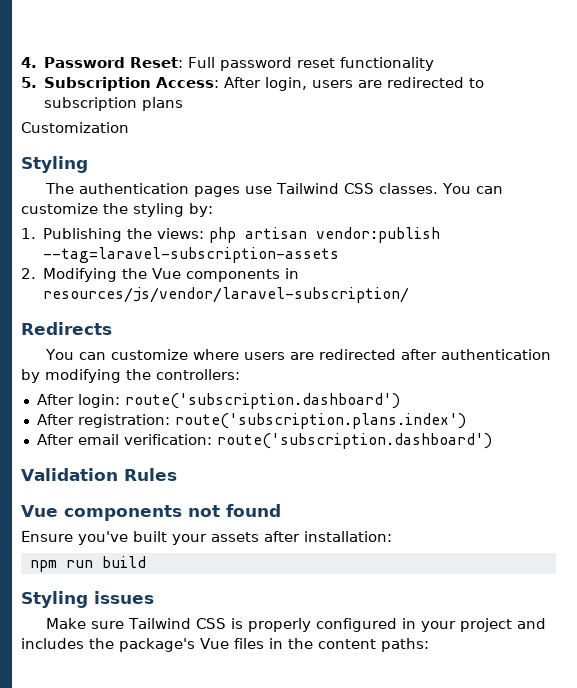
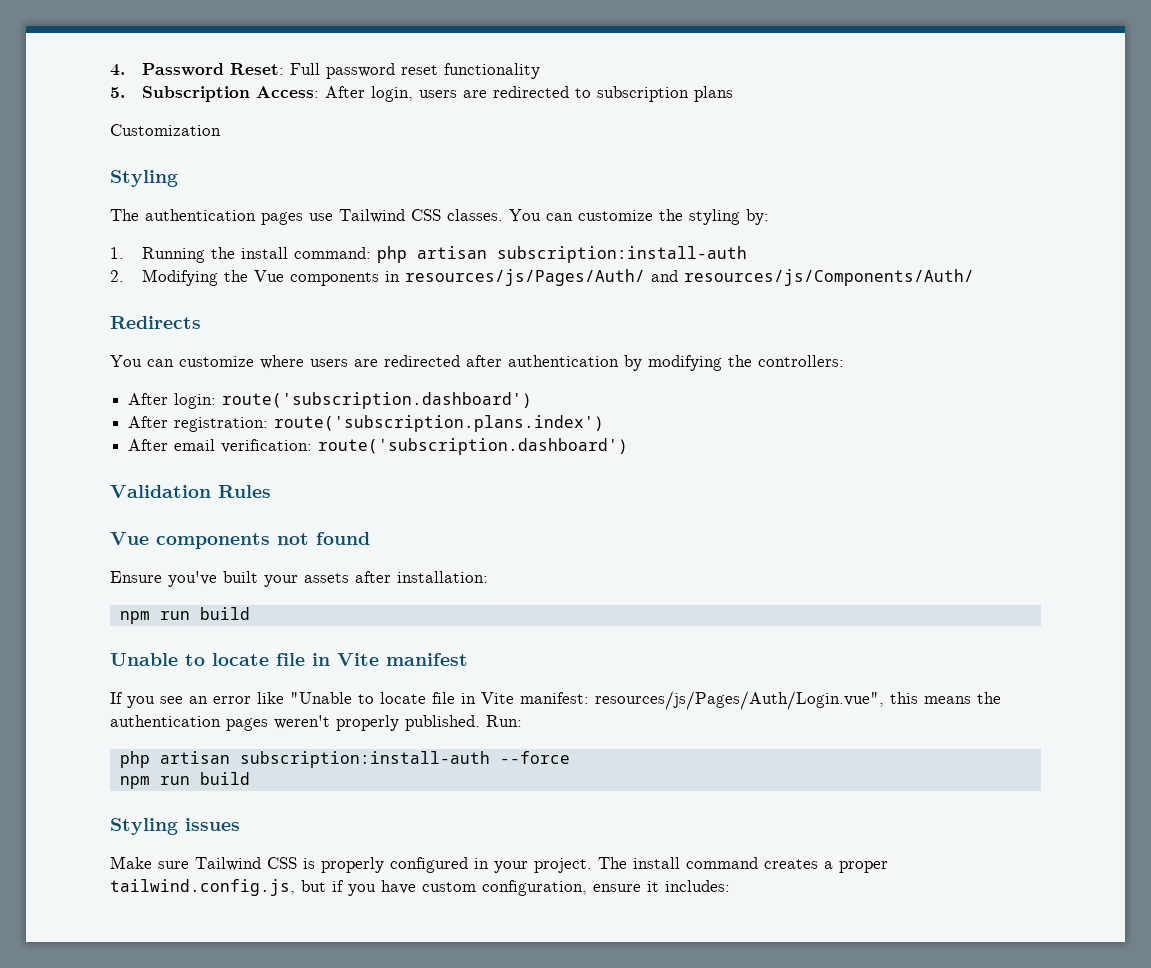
[43,227,441,243] [43,247,340,263] Publishing the views: php artisan vendor:publish --tag=laravel-subscription-assets -> [142,246,748,263] Running the install command: php artisan subscription:install-auth
[43,287,410,303] resources/js/vendor/laravel-subscription/ -> [405,269,975,286] resources/js/Pages/Auth/ and resources/js/Components/Auth/
(146, 562) none -> [110,653,468,666] [110,691,1001,710] [110,715,522,731] [119,751,570,768] [119,772,250,789] // Unable to locate file in Vite manifest // If you see an error like "Unable to locate file in Vite manifest: resources/js/Pages/Auth/Login.vue", this means the authentication pages weren't properly published. Run: // php artisan subscription:install-auth --force // npm run build
[459,618,546,632] [21,638,429,652] project and includes the package's Vue files in the content paths: -> [534,857,888,873] [110,879,730,896] project. The install command creates a proper tailwind.config.js, but if you have custom configuration, ensure it includes:

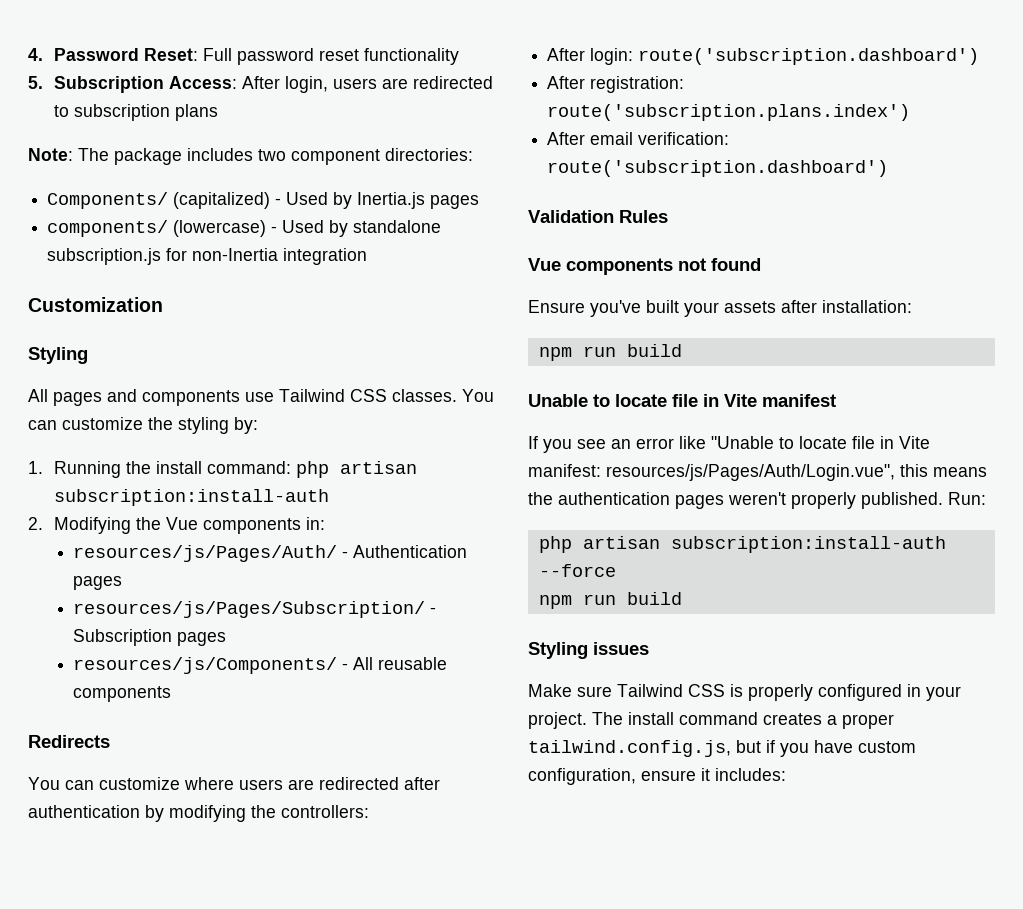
[110,124,221,136] [110,170,178,187] [110,209,303,225] Customization // Styling // The authentication pages -> [28,148,473,165] [47,192,480,209] [47,220,442,237] [47,248,368,265] [28,297,163,312] [28,347,88,364] [28,389,240,406] Note: The package includes two component directories: // Components/ (capitalized) - Used by Inertia.js pages // components/ (lowercase) - Used by standalone subscription.js for non-Inertia integration // Customization // Styling // All pages and components
[385,269,975,286] in resources/js/Pages/Auth/ and resources/js/Components/Auth/ -> [306,517,326,530] [73,545,468,562] [73,576,123,590] [73,601,437,618] [73,629,227,646] [73,657,448,674] [73,686,172,702] in: // resources/js/Pages/Auth/ - Authentication pages // resources/js/Pages/Subscription/ - Subscription pages // resources/js/Components/ - All reusable components

